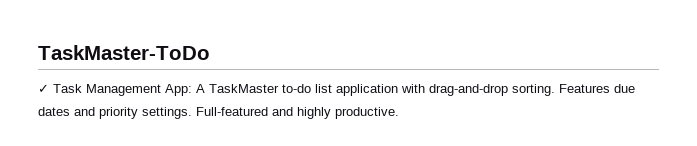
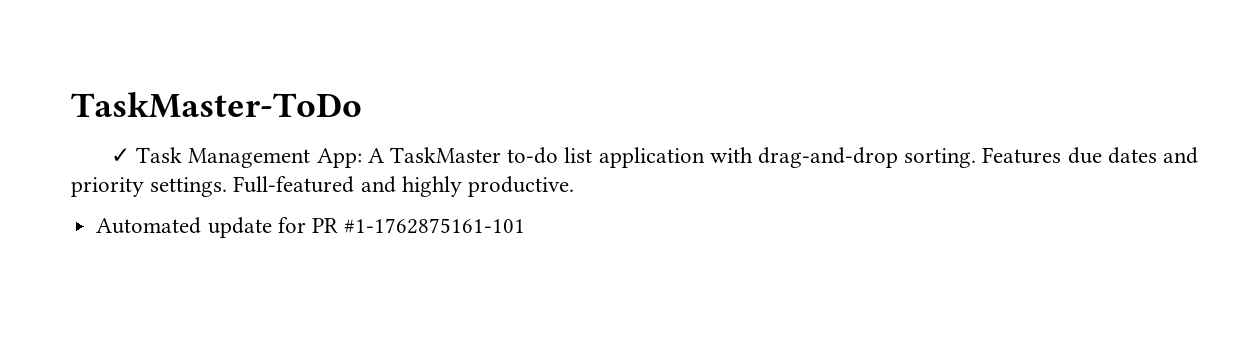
(399, 113) none -> [96,217,526,238] // Automated update for PR #1-1762875161-101

